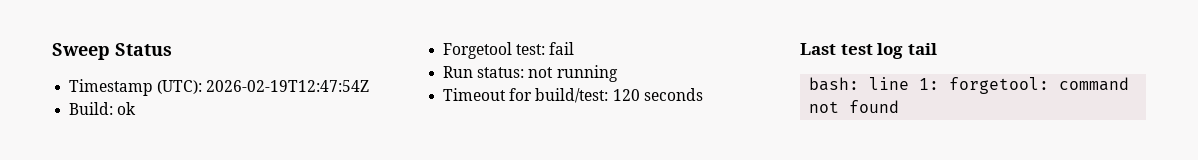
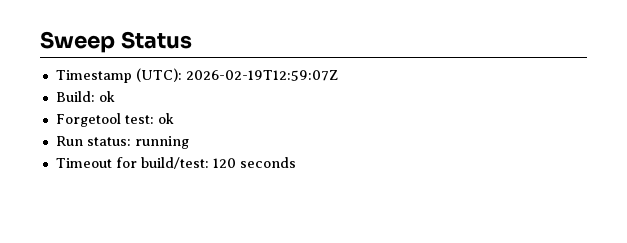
[206,80,370,92] 2026-02-19T12:47:54Z -> [185,70,338,81] 2026-02-19T12:59:07Z
[549,42,575,55] fail -> [157,113,174,124] ok
[528,67,554,78] not -> (131, 141) none
[800,43,937,59] [809,77,1130,94] [809,100,900,113] // Last test log tail // bash: line 1: forgetool: command not found -> (296, 162) none

